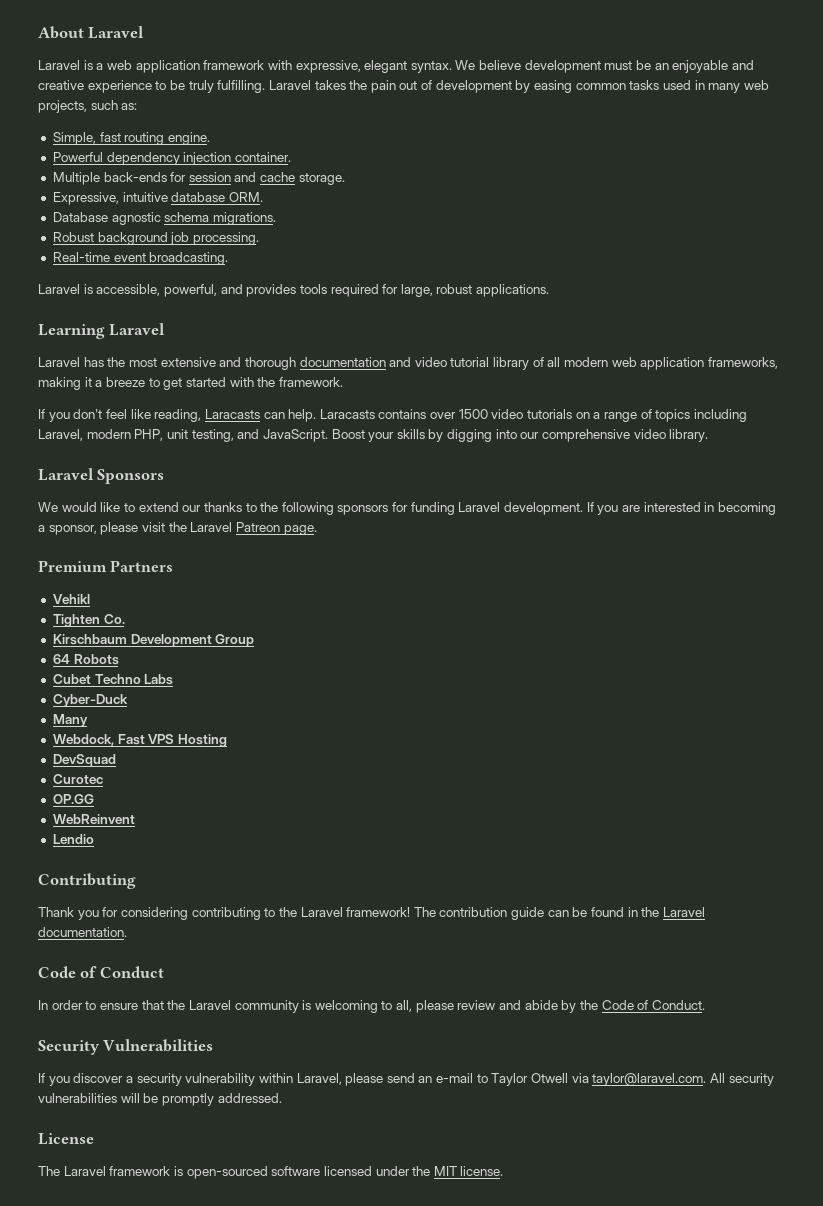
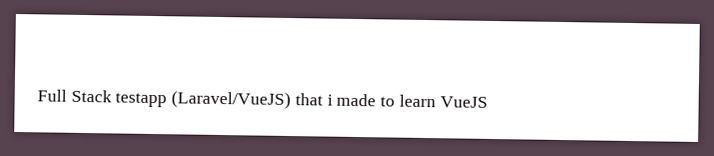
[38,26,145,39] [38,60,754,73] [38,80,769,93] [38,100,138,113] [52,132,210,145] [52,152,291,165] [52,172,345,185] [52,192,263,205] [52,212,276,225] [52,232,259,245] [52,252,229,265] [38,284,550,297] [38,323,166,339] [38,357,778,370] [38,377,343,390] [38,409,747,422] [38,429,709,442] [38,468,165,484] [38,502,776,515] [38,522,317,535] [38,560,174,572] [52,594,90,604] [52,614,125,627] [52,634,255,647] [52,654,119,665] [52,674,174,685] [52,694,128,707] [52,714,88,727] [52,734,227,747] [52,754,116,767] [52,774,103,784] [52,794,94,804] [52,814,135,824] [52,834,94,844] [38,873,136,889] [38,907,705,920] [38,927,127,937] [38,966,164,978] [38,1000,705,1013] [38,1039,214,1055] [38,1073,774,1086] [38,1093,282,1106] [38,1133,94,1145] [38,1166,504,1179] About Laravel // Laravel is a web application framework with expressive, elegant syntax. We believe development must be an enjoyable and creative experience to be truly fulfilling. Laravel takes the pain out of development by easing common tasks used in many web projects, such as: // Simple, fast routing engine. // Powerful dependency injection container. // Multiple back-ends for session and cache storage. // Expressive, intuitive database ORM. // Database agnostic schema migrations. // Robust background job processing. // Real-time event broadcasting. // Laravel is accessible, powerful, and provides tools required for large, robust applications. // Learning Laravel // Laravel has the most extensive and thorough documentation and video tutorial library of all modern web application frameworks, making it a breeze to get started with the framework. // If you don't feel like reading, Laracasts can help. Laracasts contains over 1500 video tutorials on a range of topics including Laravel, modern PHP, unit testing, and JavaScript. Boost your skills by digging into our comprehensive video library. // Laravel Sponsors // We would like to extend our thanks to the following sponsors for funding Laravel development. If you are interested in becoming a sponsor, please visit the Laravel Patreon page. // Premium Partners // Vehikl // Tighten Co. // Kirschbaum Development Group // 64 Robots // Cubet Techno Labs // Cyber-Duck // Many // Webdock, Fast VPS Hosting // DevSquad // Curotec // OP.GG // WebReinvent // Lendio // Contributing // Thank you for considering contributing to the Laravel framework! The contribution guide can be found in the Laravel documentation. // Code of Conduct // In order to ensure that the Laravel community is welcoming to all, please review and abide by the Code of Conduct. // Security Vulnerabilities // If you discover a security vulnerability within Laravel, please send an e-mail to Taylor Otwell via taylor@laravel.com. All security vulnerabilities will be promptly addressed. // License // The Laravel framework is open-sourced software licensed under the MIT license. -> [37,89,488,110] Full Stack testapp (Laravel/VueJS) that i made to learn VueJS

